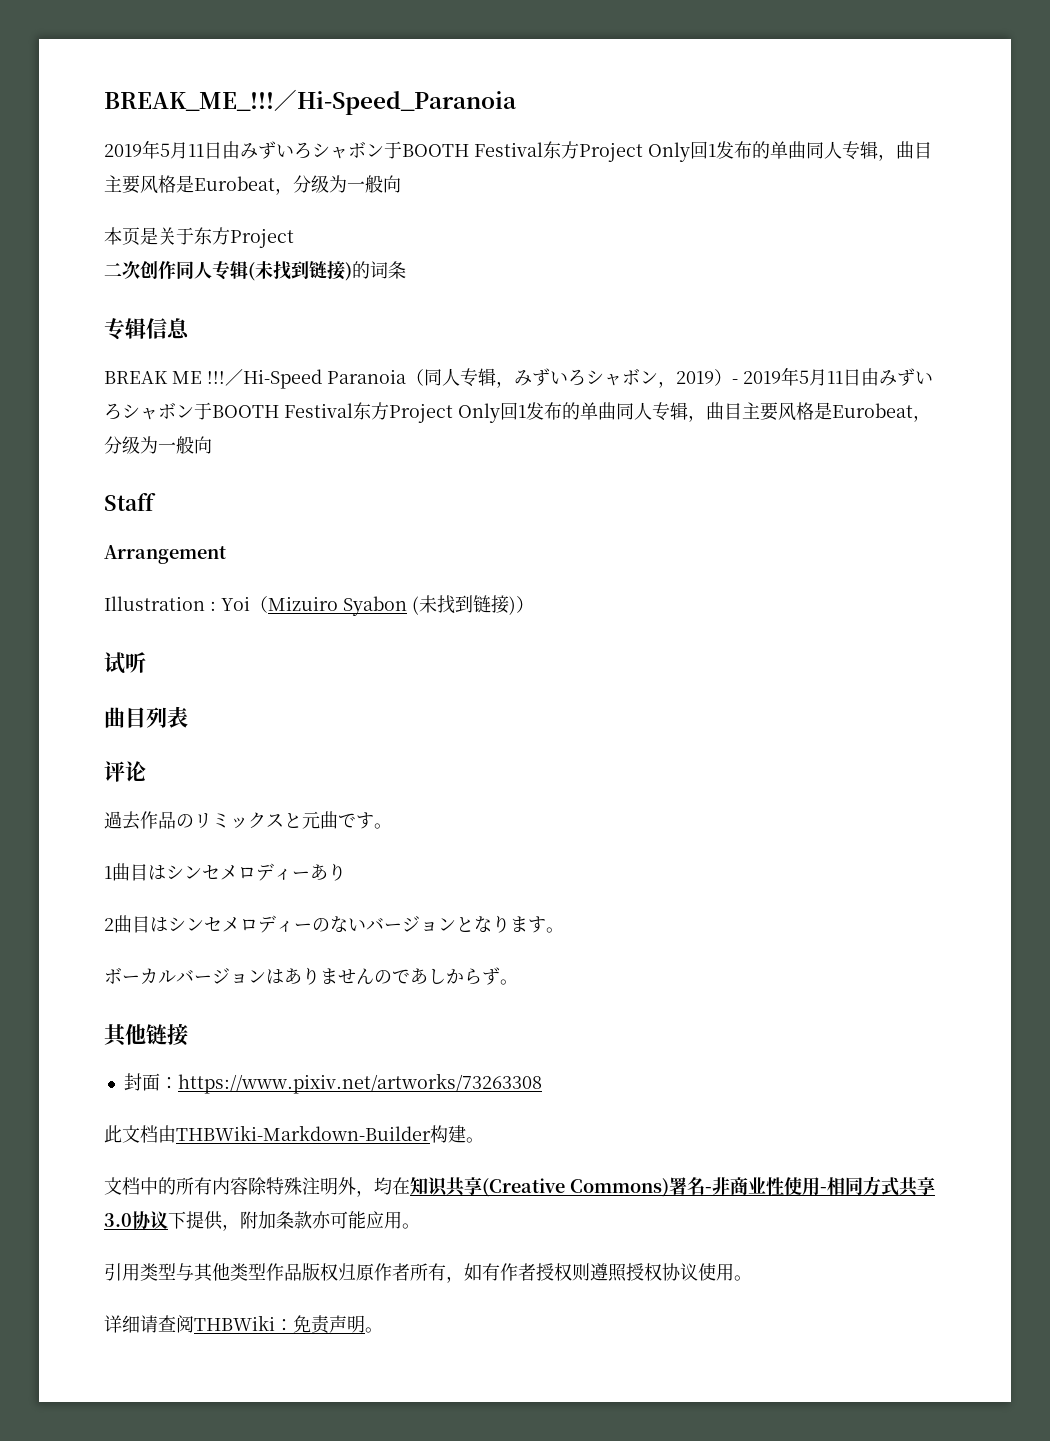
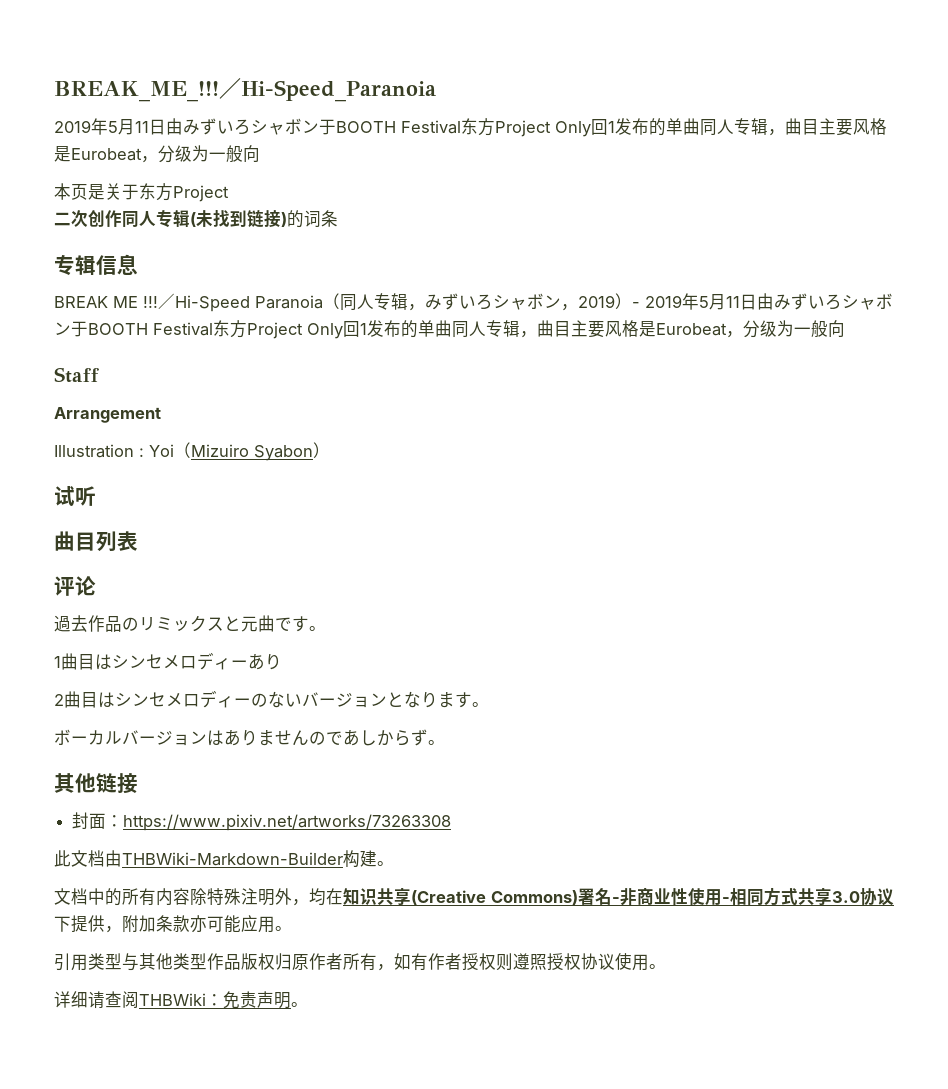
[412,595,516,615] (未找到链接) -> (313, 453) none

